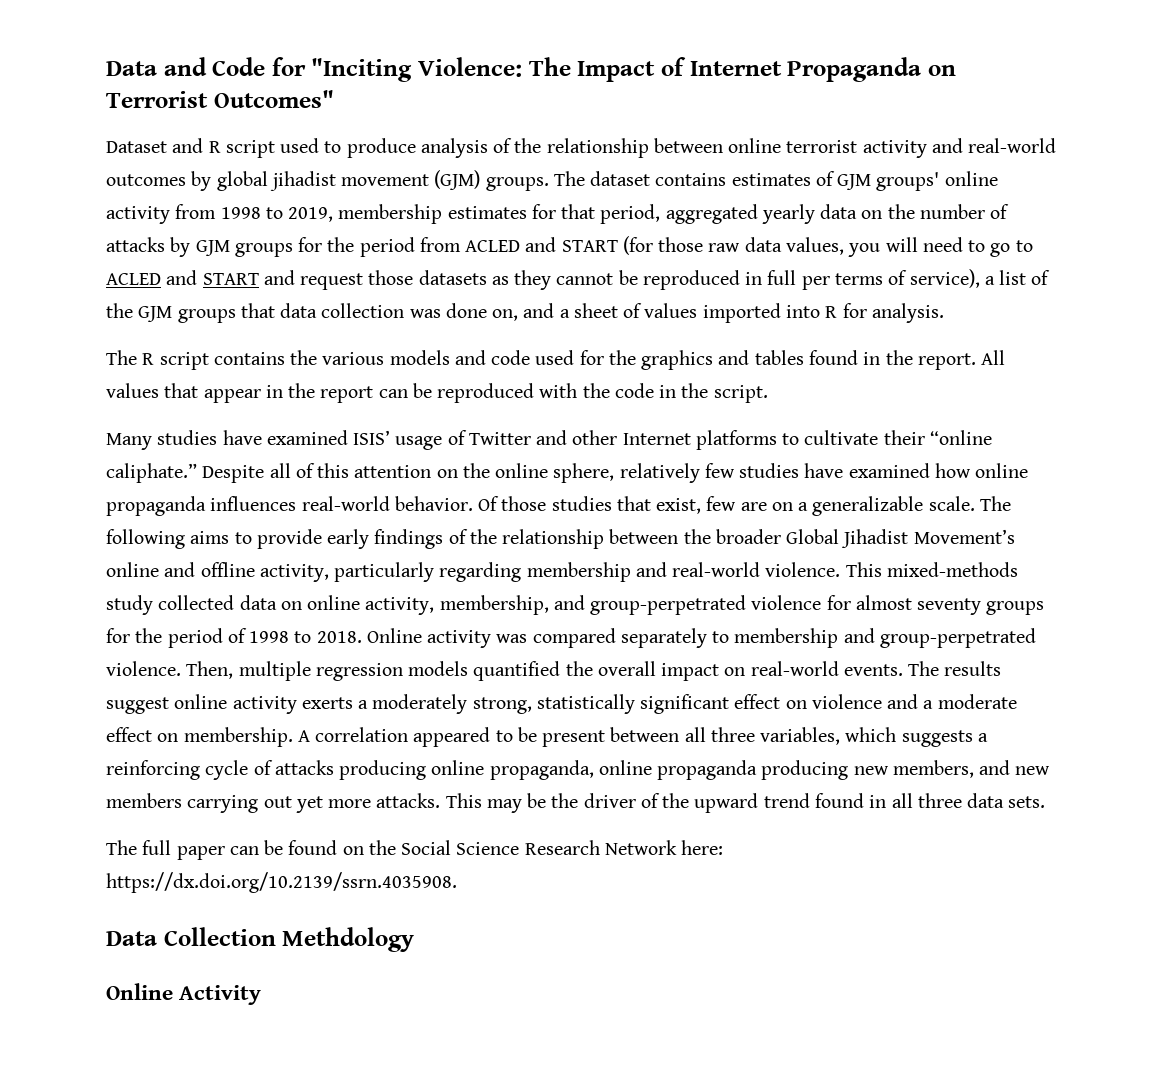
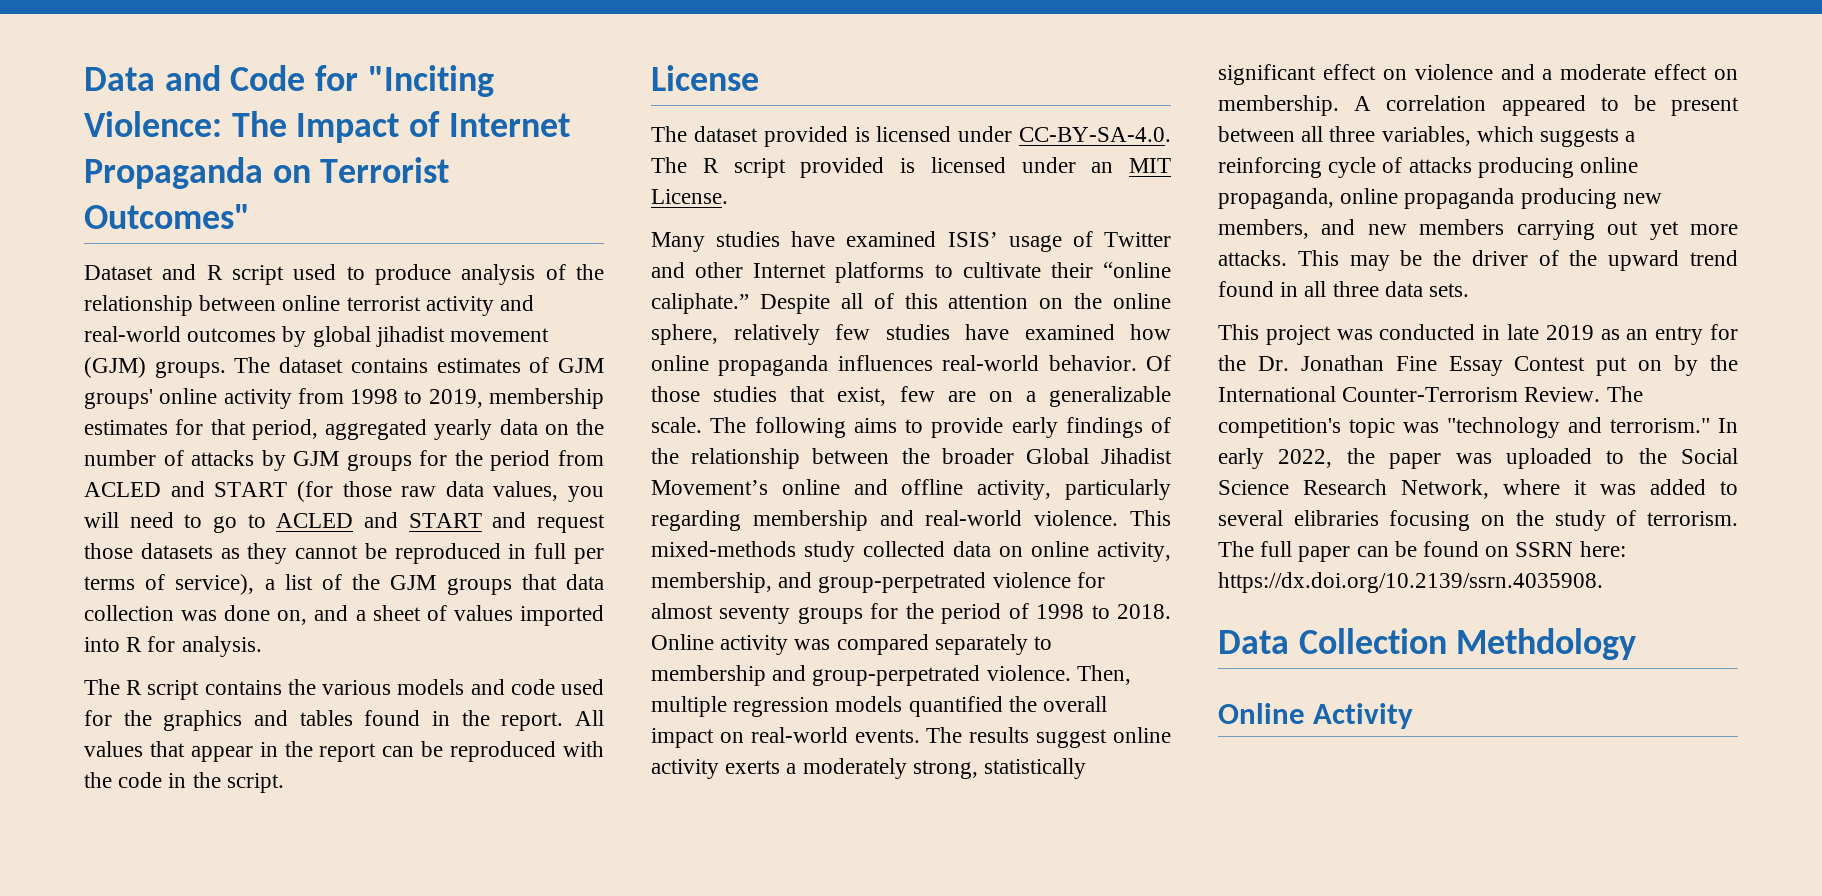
(768, 394) none -> [651,65,759,91] [651,126,1171,147] [651,157,1171,178] [651,189,728,204] // License // The dataset provided is licensed under CC-BY-SA-4.0. The R script provided is licensed under an MIT License.
(1046, 802) none -> [1218,324,1738,345] [1218,355,1738,376] [1218,386,1643,402] [1218,417,1738,438] [1218,448,1738,469] [1218,479,1738,499] [1218,510,1738,531] This project was conducted in late 2019 as an entry for the Dr. Jonathan Fine Essay Contest put on by the International Counter-Terrorism Review. The competition's topic was "technology and terrorism." In early 2022, the paper was uploaded to the Social Science Research Network, where it was added to several elibraries focusing on the study of terrorism.
[368,840,677,855] the Social Science Research Network -> [1515,542,1574,557] SSRN

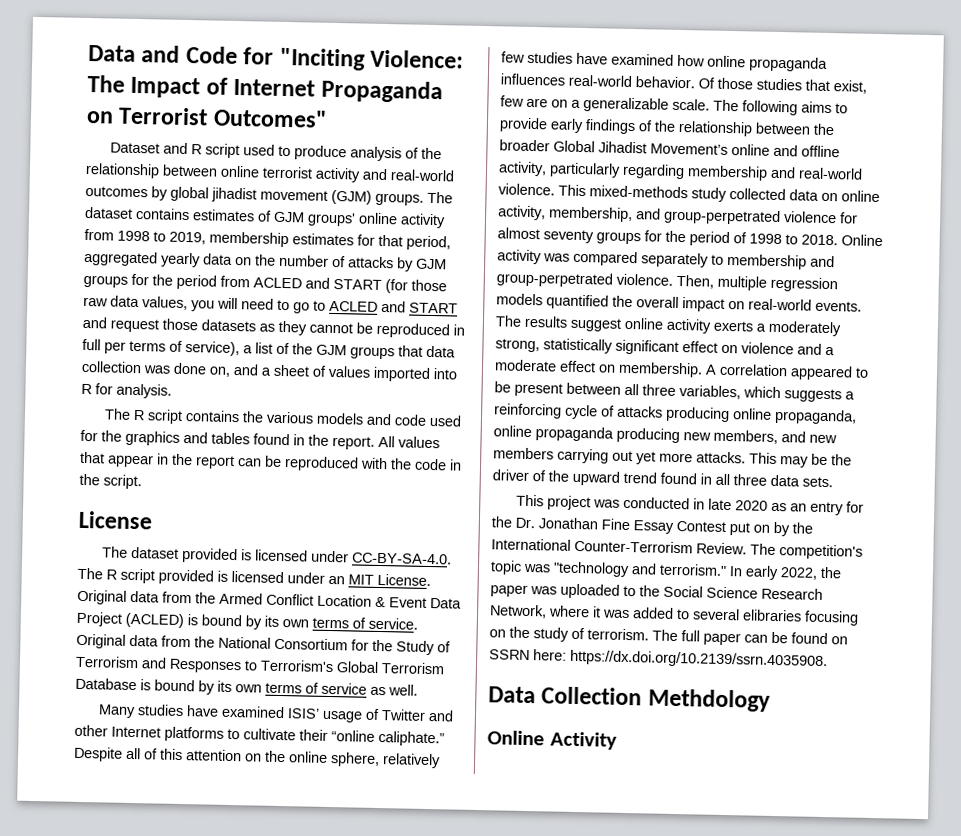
(728, 196) none -> [77,589,462,609] [76,611,418,630] [76,633,451,656] [75,655,445,675] [75,677,418,696] Original data from the Armed Conflict Location & Event Data Project (ACLED) is bound by its own terms of service. Original data from the National Consortium for the Study of Terrorism and Responses to Terrorism's Global Terrorism Database is bound by its own terms of service as well.
[1545,325,1594,340] 2019 -> [735,500,769,511] 2020

